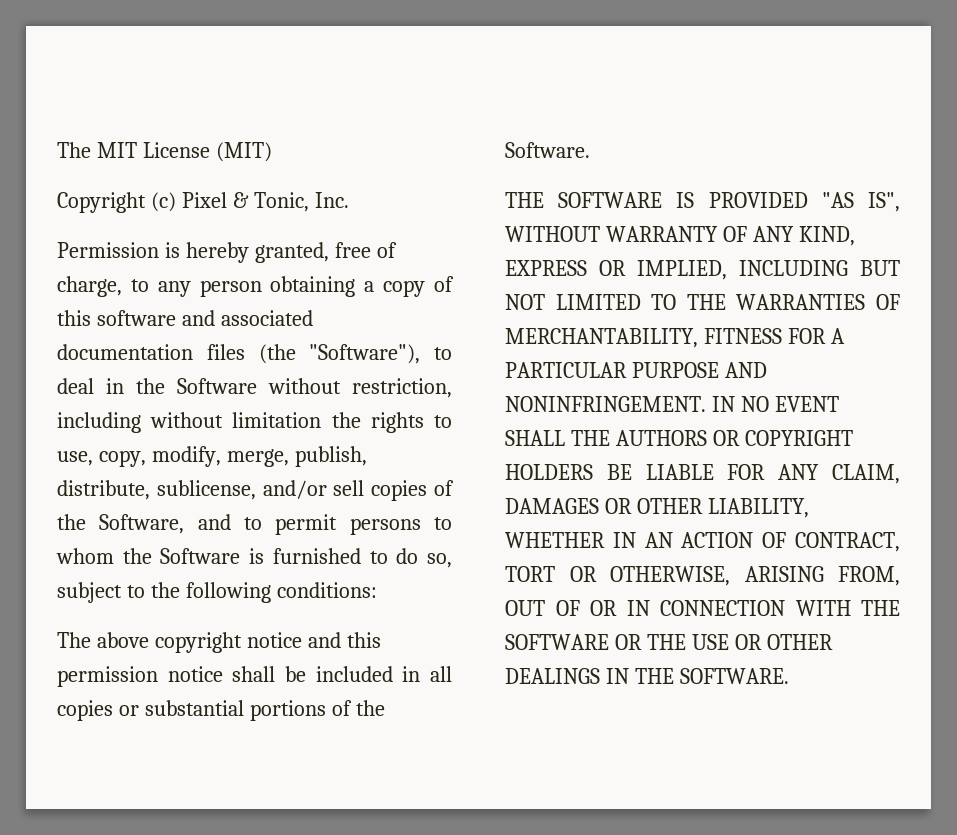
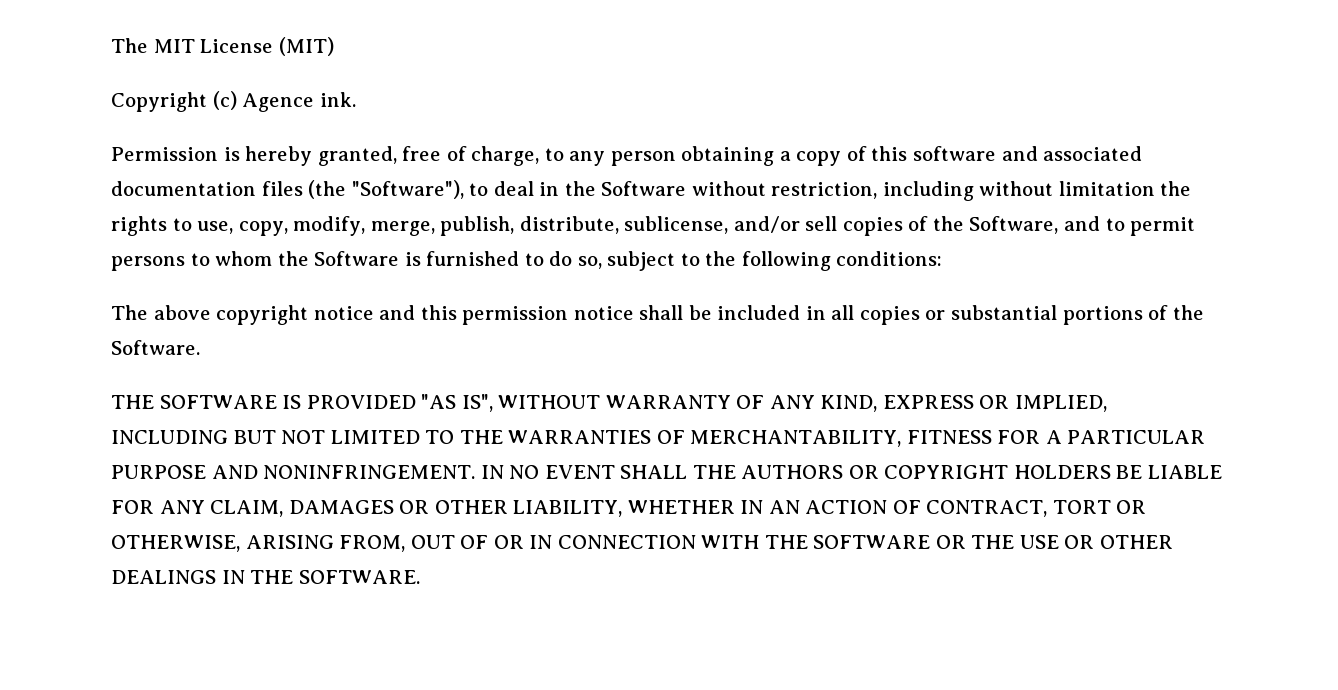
[181,192,349,212] Pixel & Tonic, Inc. -> [242,92,356,112] Agence ink.

